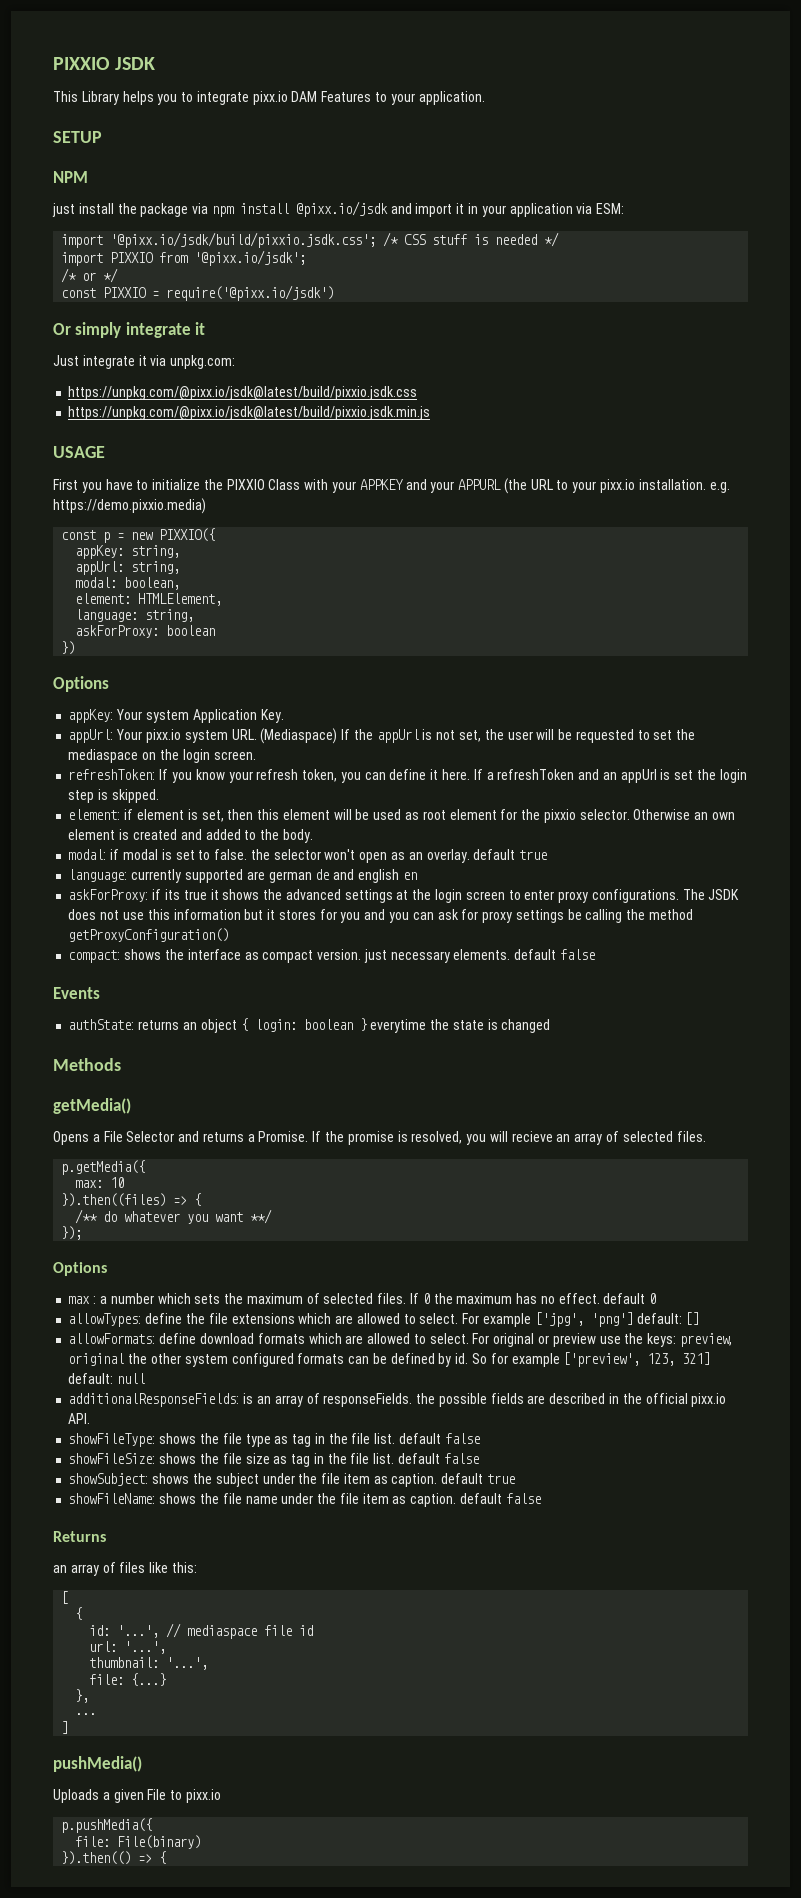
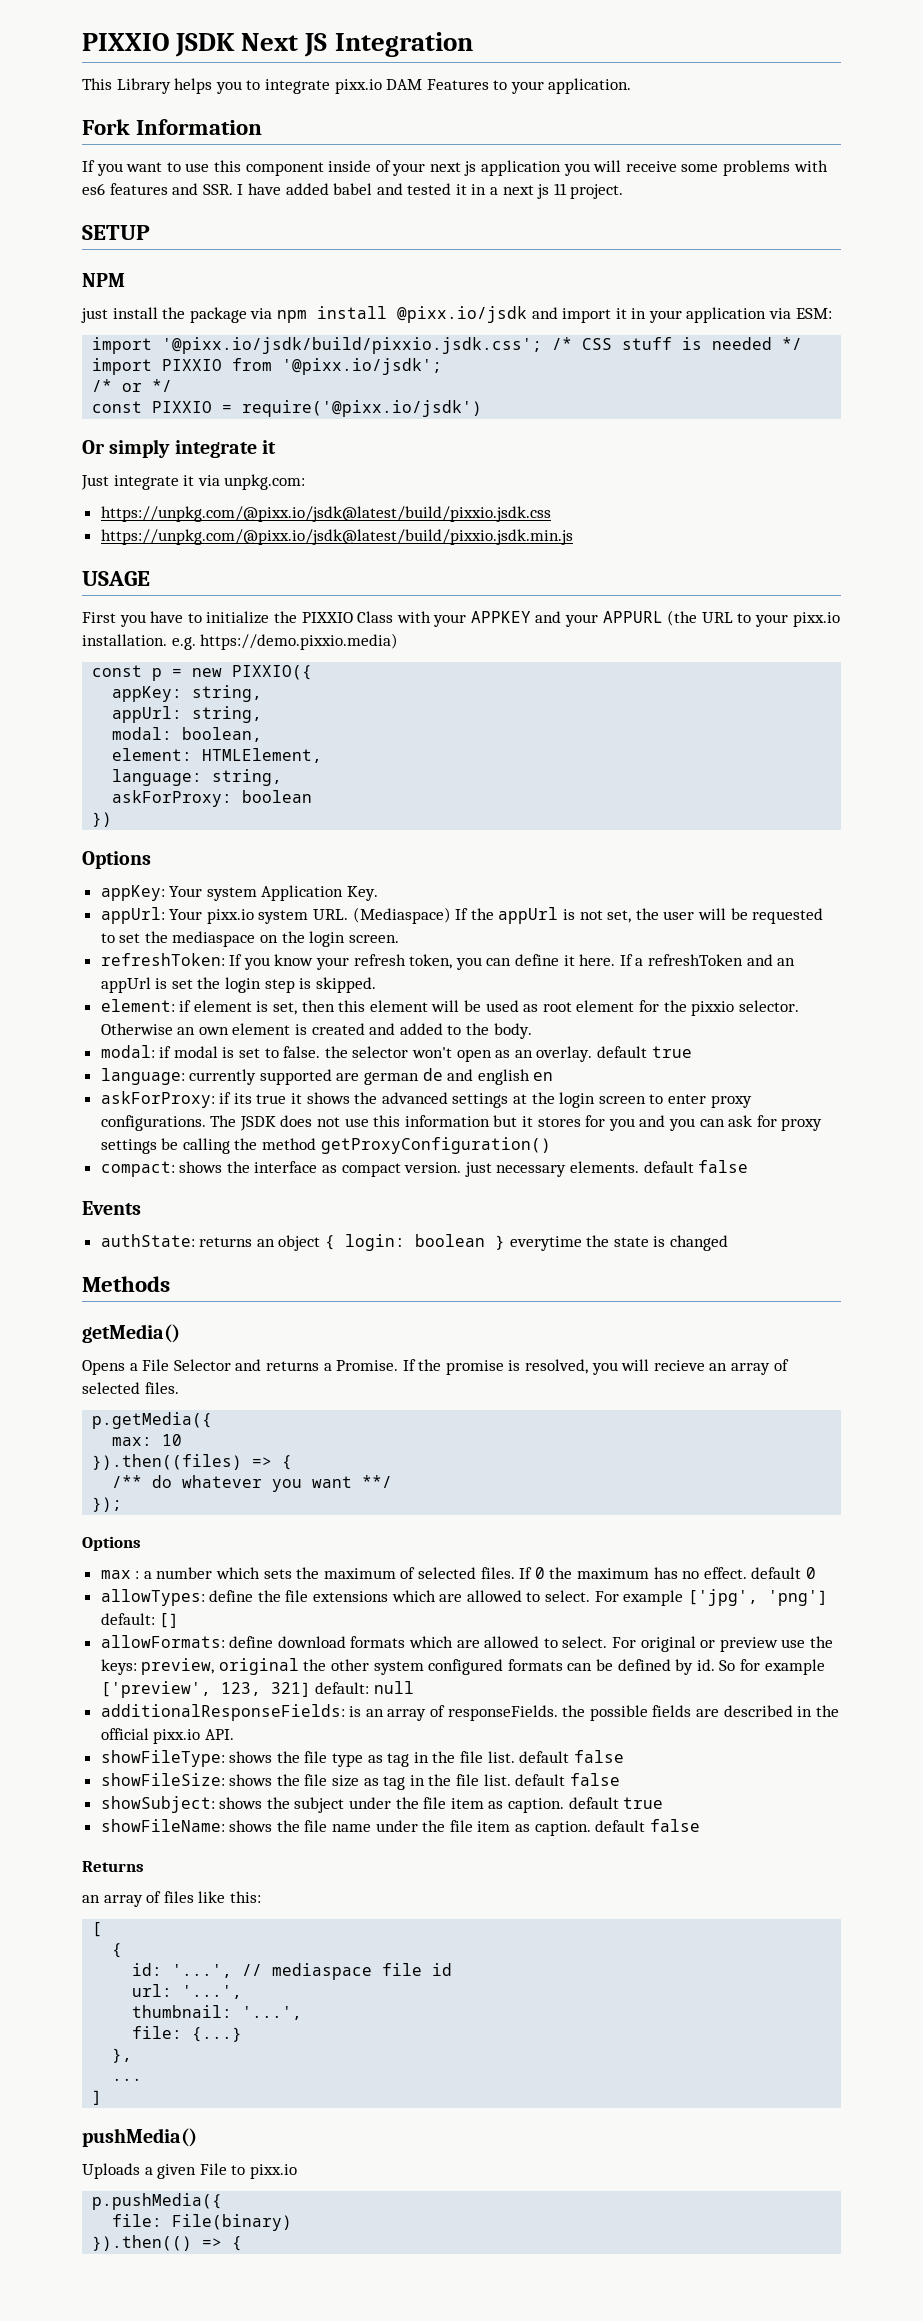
(156, 63) none -> [241,32,473,57] Next JS Integration
(485, 98) none -> [82,119,263,135] [82,160,828,176] [82,183,624,199] // Fork Information // If you want to use this component inside of your next js application you will receive some problems with es6 features and SSR. I have added babel and tested it in a next js 11 project.

